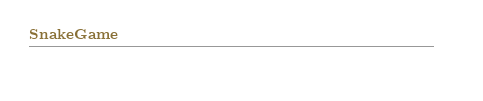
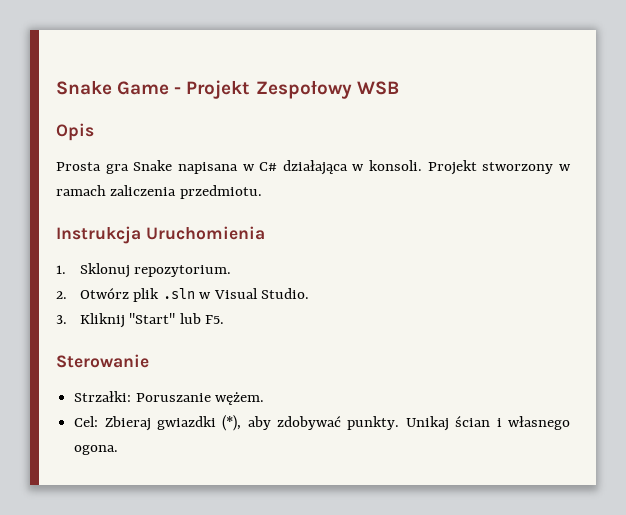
[29,29,118,39] SnakeGame -> [56,80,399,99] [56,123,94,141] [56,160,571,175] [56,185,262,199] [56,226,265,244] [56,263,232,278] [56,288,310,302] [56,313,225,328] [56,354,149,368] [74,391,265,405] [74,415,570,431] [74,445,119,455] Snake Game - Projekt Zespołowy WSB // Opis // Prosta gra Snake napisana w C# działająca w konsoli. Projekt stworzony w ramach zaliczenia przedmiotu. // Instrukcja Uruchomienia // 1. Sklonuj repozytorium. // 2. Otwórz plik .sln w Visual Studio. // 3. Kliknij "Start" lub F5. // Sterowanie // Strzałki: Poruszanie wężem. // Cel: Zbieraj gwiazdki (*), aby zdobywać punkty. Unikaj ścian i własnego ogona.

